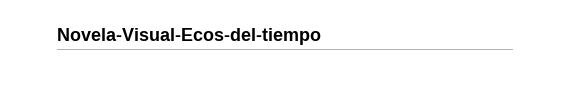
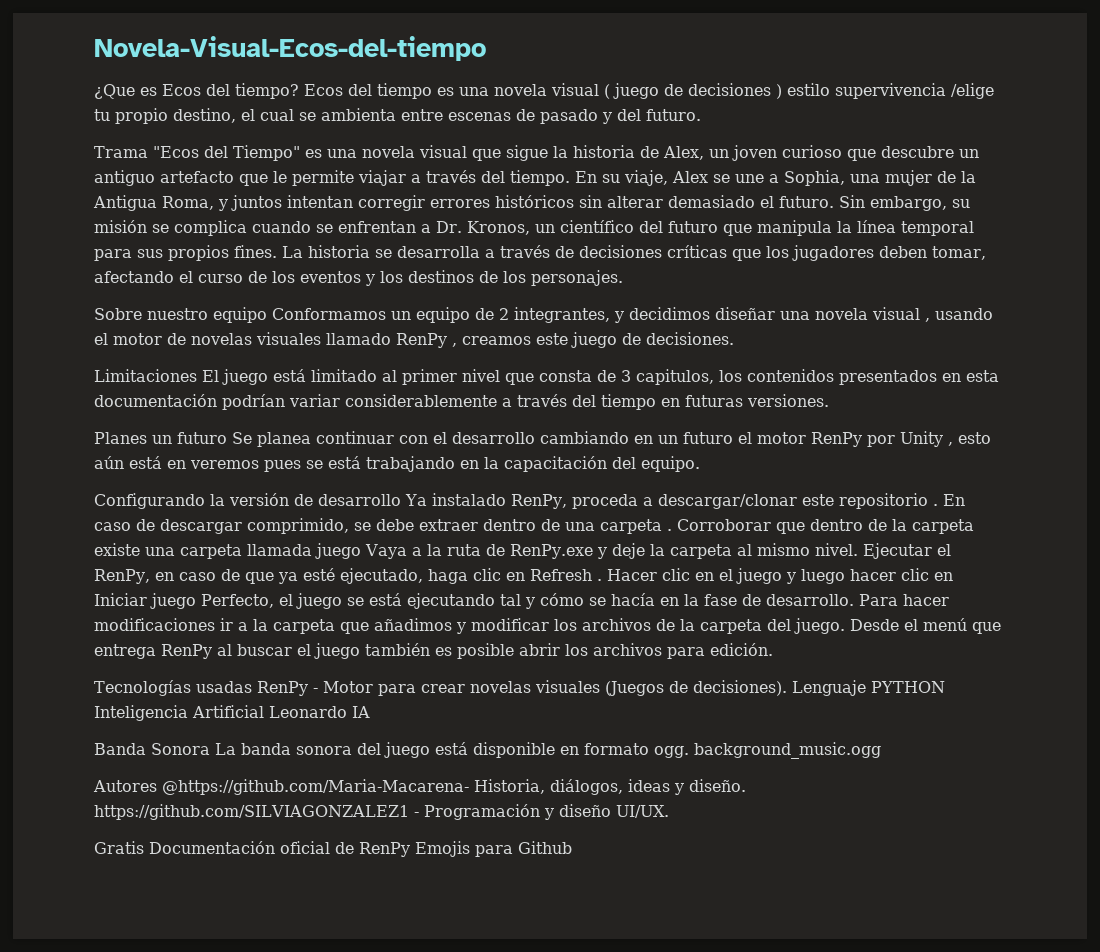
(321, 36) none -> [94,83,994,99] [94,108,701,124] [94,145,979,161] [94,170,976,186] [93,195,970,211] [94,220,974,236] [94,245,986,261] [94,270,623,286] [94,307,993,323] [94,332,734,348] [94,369,999,385] [94,394,829,410] [94,431,991,447] [94,456,700,472] [94,493,965,509] [94,518,974,534] [94,543,951,559] [94,568,953,584] [94,593,949,609] [94,618,1001,634] [94,643,773,659] [94,680,945,696] [94,705,370,721] [94,742,881,759] [93,779,746,795] [94,804,669,820] [94,841,572,857] // ¿Que es Ecos del tiempo? Ecos del tiempo es una novela visual ( juego de decisiones ) estilo supervivencia /elige tu propio destino, el cual se ambienta entre escenas de pasado y del futuro. // Trama "Ecos del Tiempo" es una novela visual que sigue la historia de Alex, un joven curioso que descubre un antiguo artefacto que le permite viajar a través del tiempo. En su viaje, Alex se une a Sophia, una mujer de la Antigua Roma, y juntos intentan corregir errores históricos sin alterar demasiado el futuro. Sin embargo, su misión se complica cuando se enfrentan a Dr. Kronos, un científico del futuro que manipula la línea temporal para sus propios fines. La historia se desarrolla a través de decisiones críticas que los jugadores deben tomar, afectando el curso de los eventos y los destinos de los personajes. // Sobre nuestro equipo Conformamos un equipo de 2 integrantes, y decidimos diseñar una novela visual , usando el motor de novelas visuales llamado RenPy , creamos este juego de decisiones. // Limitaciones El juego está limitado al primer nivel que consta de 3 capitulos, los contenidos presentados en esta documentación podrían variar considerablemente a través del tiempo en futuras versiones. // Planes un futuro Se planea continuar con el desarrollo cambiando en un futuro el motor RenPy por Unity , esto aún está en veremos pues se está trabajando en la capacitación del equipo. // Configurando la versión de desarrollo Ya instalado RenPy, proceda a descargar/clonar este repositorio . En caso de descargar comprimido, se debe extraer dentro de una carpeta . Corroborar que dentro de la carpeta existe una carpeta llamada juego Vaya a la ruta de RenPy.exe y deje la carpeta al mismo nivel. Ejecutar el RenPy, en caso de que ya esté ejecutado, haga clic en Refresh . Hacer clic en el juego y luego hacer clic en Iniciar juego Perfecto, el juego se está ejecutando tal y cómo se hacía en la fase de desarrollo. Para hacer modificaciones ir a la carpeta que añadimos y modificar los archivos de la carpeta del juego. Desde el menú que entrega RenPy al buscar el juego también es posible abrir los archivos para edición. // Tecnologías usadas RenPy - Motor para crear novelas visuales (Juegos de decisiones). Lenguaje PYTHON Inteligencia Artificial Leonardo IA // Banda Sonora La banda sonora del juego está disponible en formato ogg. background_music.ogg // Autores @https://github.com/Maria-Macarena- Historia, diálogos, ideas y diseño. https://github.com/SILVIAGONZALEZ1 - Programación y diseño UI/UX. // Gratis Documentación oficial de RenPy Emojis para Github

